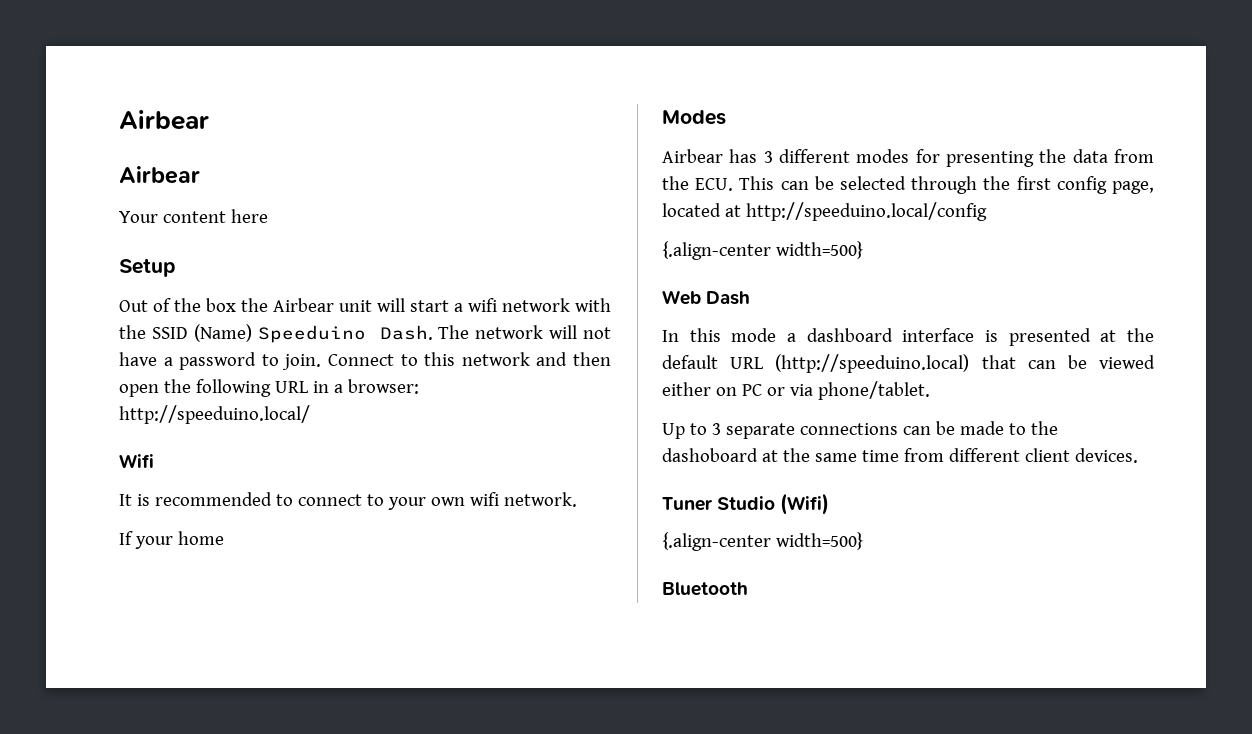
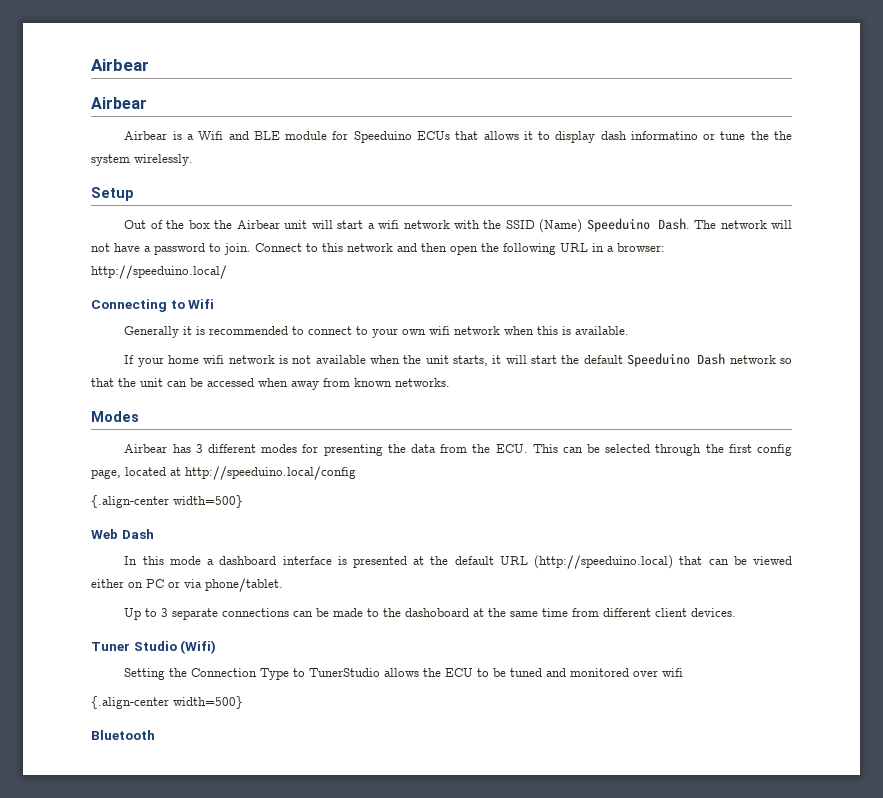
[119,209,268,223] Your content here -> [124,131,792,143] [91,154,193,166] Airbear is a Wifi and BLE module for Speeduino ECUs that allows it to display dash informatino or tune the the system wirelessly.
(310, 414) none -> [91,299,185,312] Connecting to
[119,494,132,506] It -> [124,326,193,338] Generally it
[503,492,577,507] [119,531,224,549] network. // If your home -> [454,326,630,335] [124,353,792,367] [91,378,450,390] network when this is available. // If your home wifi network is not available when the unit starts, it will start the default Speeduino Dash network so that the unit can be accessed when away from known networks.
(830, 504) none -> [124,668,684,680] // Setting the Connection Type to TunerStudio allows the ECU to be tuned and monitored over wifi

